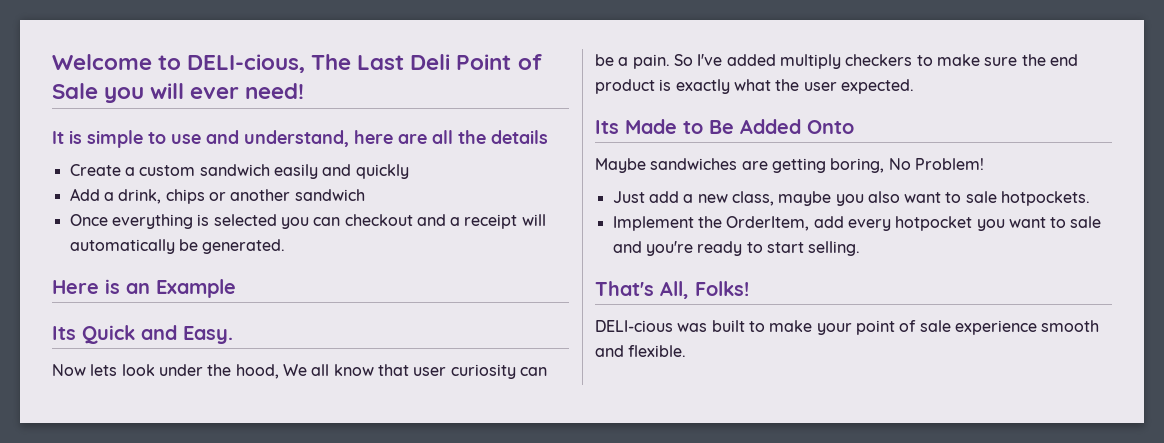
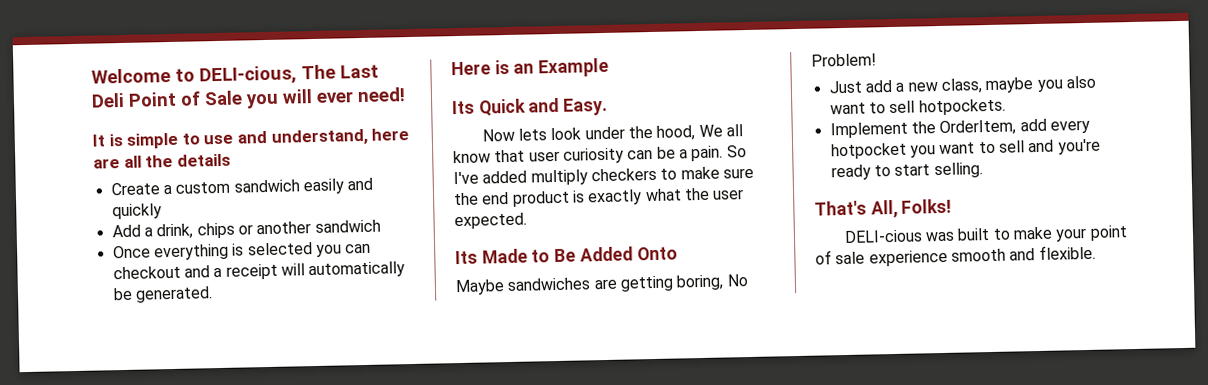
[965,191,997,203] sale -> [889,100,916,114] sell
[1070,216,1102,228] sale -> [998,140,1025,153] sell

